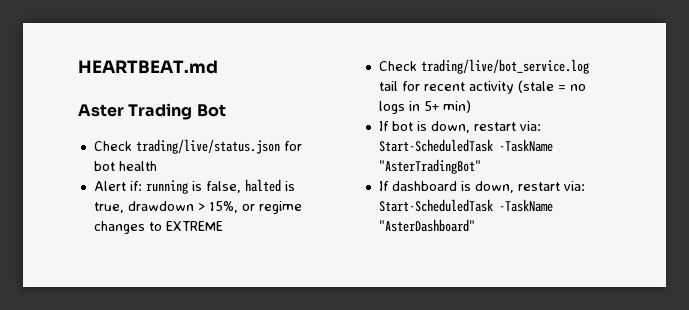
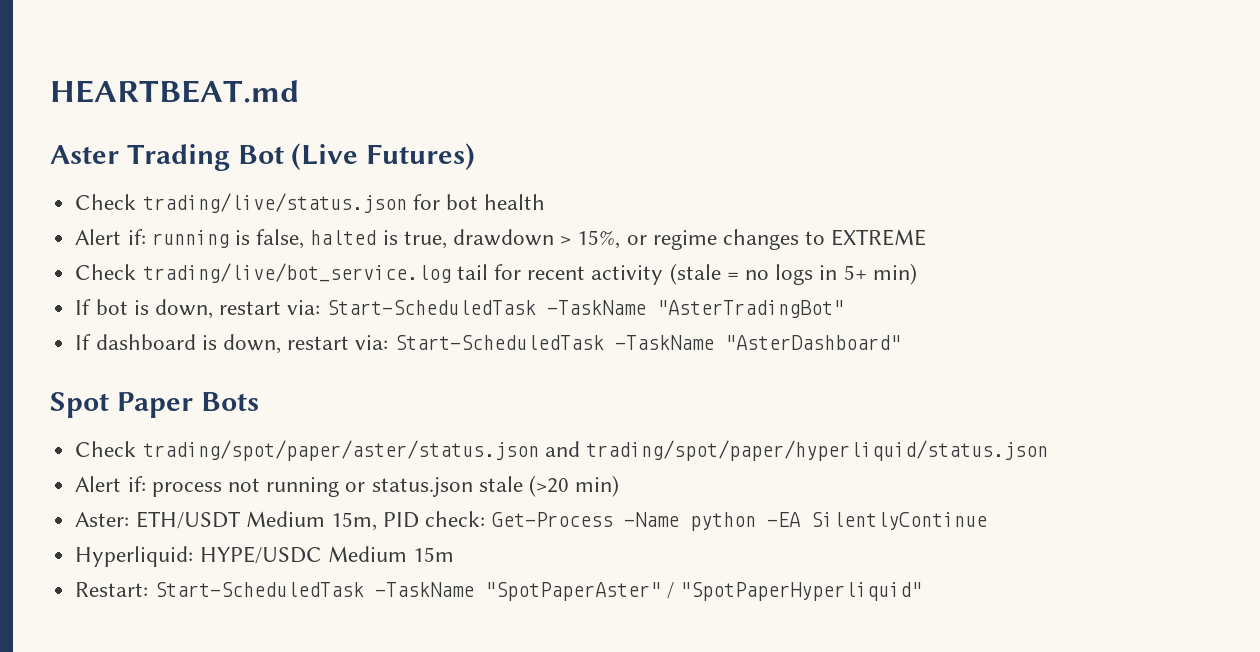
(226, 110) none -> [291,143,476,170] (Live Futures)
(475, 225) none -> [50,392,259,418] [75,440,1048,461] [75,475,620,497] [75,511,987,531] [75,546,454,567] [75,582,922,601] // Spot Paper Bots // Check trading/spot/paper/aster/status.json and trading/spot/paper/hyperliquid/status.json // Alert if: process not running or status.json stale (>20 min) // Aster: ETH/USDT Medium 15m, PID check: Get-Process -Name python -EA SilentlyContinue // Hyperliquid: HYPE/USDC Medium 15m // Restart: Start-ScheduledTask -TaskName "SpotPaperAster" / "SpotPaperHyperliquid"

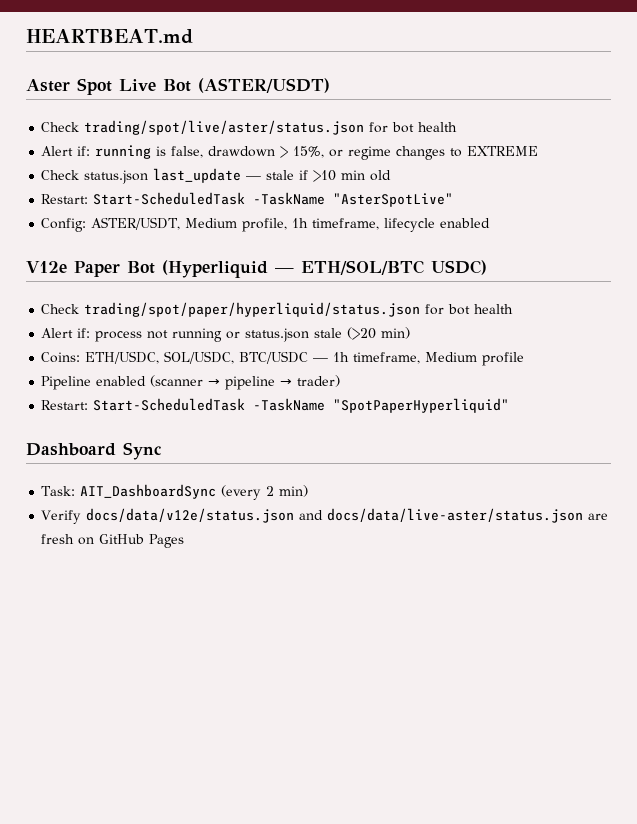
[126,143,476,171] [75,193,407,213] Trading Bot (Live Futures) // Check trading/live/status.json -> [77,78,330,95] [41,120,365,135] Spot Live Bot (ASTER/USDT) // Check trading/spot/live/aster/status.json
[310,230,447,249] halted is true, -> (204, 152) none
[142,263,917,285] [75,299,844,319] [75,334,901,354] [50,392,259,418] [75,440,580,461] trading/live/bot_service.log tail for recent activity (stale = no logs in 5+ min) // If bot is down, restart via: Start-ScheduledTask -TaskName "AsterTradingBot" // If dashboard is down, restart via: Start-ScheduledTask -TaskName "AsterDashboard" // Spot Paper Bots // Check trading/spot/paper/aster/status.json and -> [84,168,392,184] [41,192,454,207] [41,217,491,232] [26,260,487,278] [41,304,80,314] status.json last_update — stale if >10 min old // Restart: Start-ScheduledTask -TaskName "AsterSpotLive" // Config: ASTER/USDT, Medium profile, 1h timeframe, lifecycle enabled // V12e Paper Bot (Hyperliquid — ETH/SOL/BTC USDC) // Check
(1048, 450) none -> [425,304,514,315] for bot health
[75,511,987,531] [75,546,454,567] [75,582,674,601] Aster: ETH/USDT Medium 15m, PID check: Get-Process -Name python -EA SilentlyContinue // Hyperliquid: HYPE/USDC Medium 15m // Restart: Start-ScheduledTask -TaskName "SpotPaperAster" / -> [41,351,525,366] [41,375,341,390] [41,398,326,411] Coins: ETH/USDC, SOL/USDC, BTC/USDC — 1h timeframe, Medium profile // Pipeline enabled (scanner → pipeline → trader) // Restart: Start-ScheduledTask -TaskName
(922, 591) none -> [26,442,162,460] [41,484,309,500] [41,508,609,524] [41,534,185,548] // Dashboard Sync // Task: AIT_DashboardSync (every 2 min) // Verify docs/data/v12e/status.json and docs/data/live-aster/status.json are fresh on GitHub Pages

